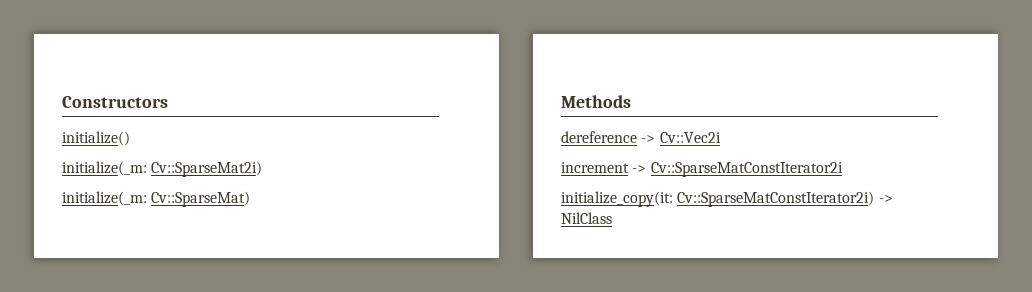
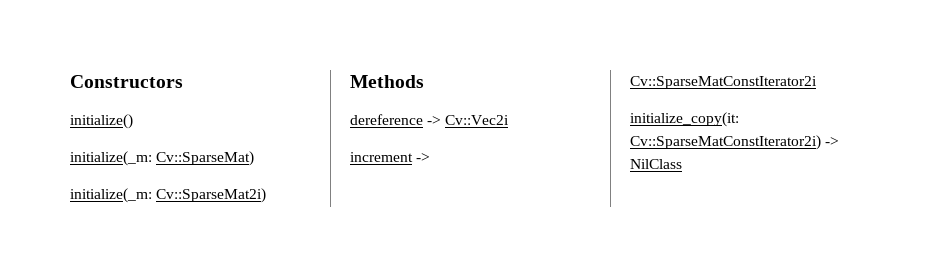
[151,161,263,177] [62,191,251,207] Cv::SparseMat2i) // initialize(_m: Cv::SparseMat) -> [156,151,255,166] [70,188,267,203] Cv::SparseMat) // initialize(_m: Cv::SparseMat2i)

